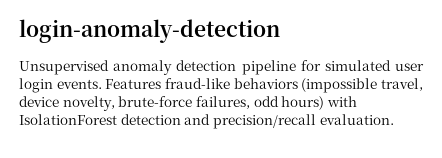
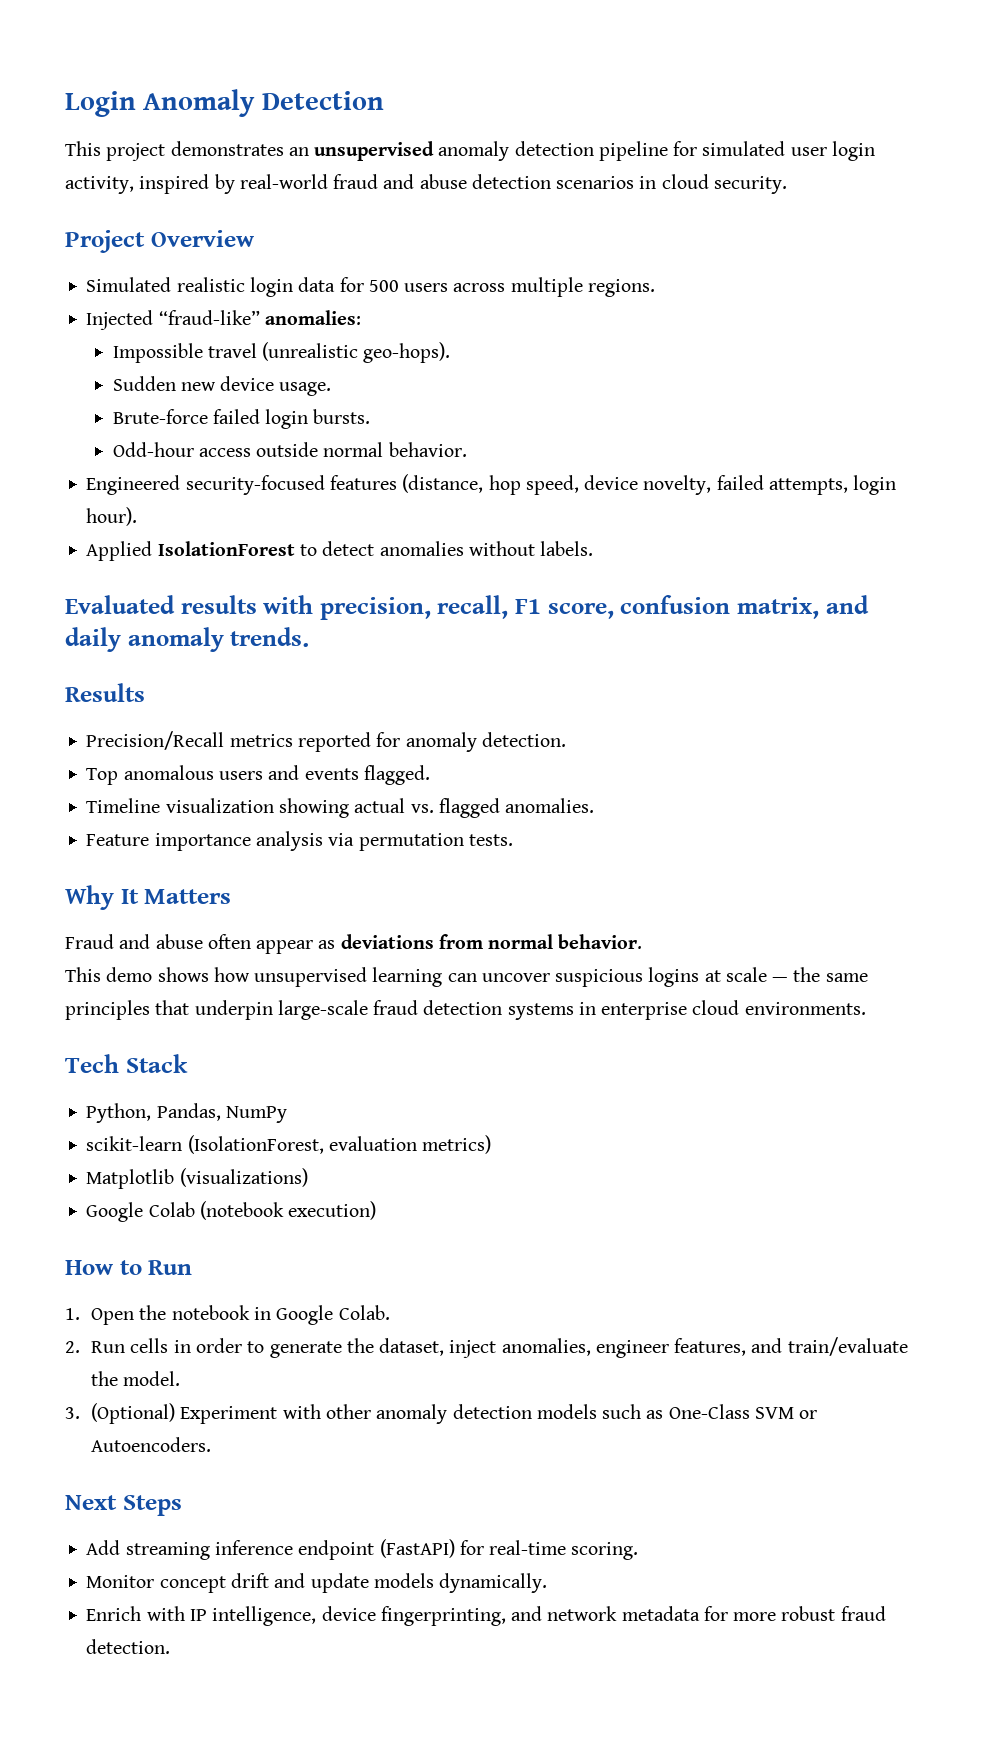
[19,19,280,43] [19,60,109,75] login-anomaly-detection // Unsupervised -> [65,89,384,117] [65,141,435,161] Login Anomaly Detection // This project demonstrates an unsupervised
[56,78,423,93] [19,96,357,111] [19,114,394,129] events. Features fraud-like behaviors (impossible travel, device novelty, brute-force failures, odd hours) with IsolationForest detection and precision/recall evaluation. -> [65,174,787,194] [65,230,254,253] [86,277,655,297] [86,310,361,330] [112,342,451,363] [112,376,332,396] [112,409,371,429] [112,442,467,457] [86,474,897,495] [86,507,138,526] [86,541,594,561] [65,595,869,620] [65,627,310,652] [65,683,145,702] [86,731,566,752] [86,765,430,785] [86,798,595,818] [86,831,513,851] [65,885,232,910] [65,934,643,954] [65,967,868,987] [65,1000,866,1020] [65,1054,188,1073] [86,1103,287,1123] [86,1135,492,1154] [86,1168,308,1189] [86,1201,377,1222] [65,1260,193,1275] [65,1305,390,1325] [65,1337,908,1358] [91,1371,181,1386] [65,1403,818,1424] [91,1437,212,1452] [65,1495,182,1516] [86,1539,639,1560] [86,1573,548,1593] [86,1606,886,1626] [86,1639,171,1654] activity, inspired by real-world fraud and abuse detection scenarios in cloud security. // Project Overview // Simulated realistic login data for 500 users across multiple regions. // Injected “fraud-like” anomalies: // Impossible travel (unrealistic geo-hops). // Sudden new device usage. // Brute-force failed login bursts. // Odd-hour access outside normal behavior. // Engineered security-focused features (distance, hop speed, device novelty, failed attempts, login hour). // Applied IsolationForest to detect anomalies without labels. // Evaluated results with precision, recall, F1 score, confusion matrix, and daily anomaly trends. // Results // Precision/Recall metrics reported for anomaly detection. // Top anomalous users and events flagged. // Timeline visualization showing actual vs. flagged anomalies. // Feature importance analysis via permutation tests. // Why It Matters // Fraud and abuse often appear as deviations from normal behavior. // This demo shows how unsupervised learning can uncover suspicious logins at scale — the same principles that underpin large-scale fraud detection systems in enterprise cloud environments. // Tech Stack // Python, Pandas, NumPy // scikit-learn (IsolationForest, evaluation metrics) // Matplotlib (visualizations) // Google Colab (notebook execution) // How to Run // 1. Open the notebook in Google Colab. // 2. Run cells in order to generate the dataset, inject anomalies, engineer features, and train/evaluate the model. // 3. (Optional) Experiment with other anomaly detection models such as One-Class SVM or Autoencoders. // Next Steps // Add streaming inference endpoint (FastAPI) for real-time scoring. // Monitor concept drift and update models dynamically. // Enrich with IP intelligence, device fingerprinting, and network metadata for more robust fraud detection.

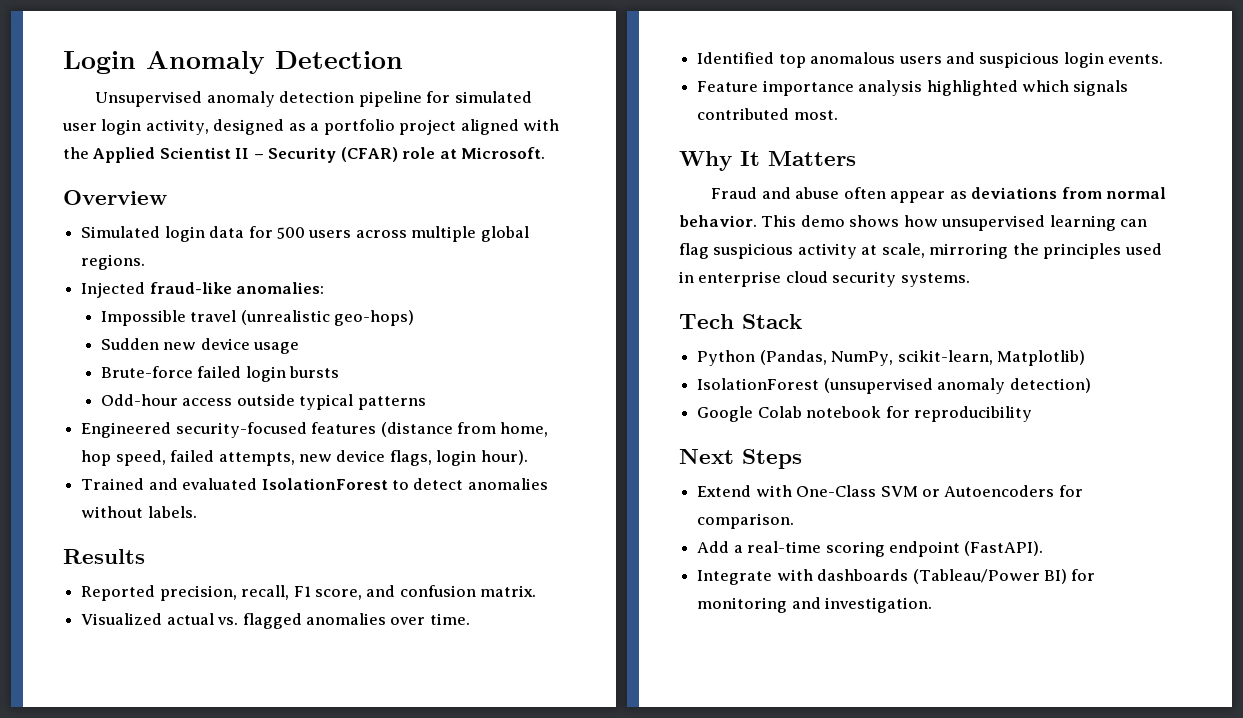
[65,141,435,161] This project demonstrates an unsupervised -> [95,91,203,107] Unsupervised
[139,174,787,194] [65,230,145,253] inspired by real-world fraud and abuse detection scenarios in cloud security. // Project -> [213,119,560,135] [63,147,546,163] designed as a portfolio project aligned with the Applied Scientist II – Security (CFAR) role at Microsoft. //
[176,277,245,292] realistic -> (161, 232) none
(583, 287) none -> [480,226,529,242] global
[158,310,260,325] “fraud-like” -> [149,282,232,294] fraud-like
[363,342,451,363] geo-hops). -> [334,310,415,326] geo-hops)
[279,382,332,396] usage. -> [253,342,300,354] usage
[313,409,371,424] bursts. -> [289,366,340,378] bursts
[323,442,467,457] normal behavior. -> [299,394,426,410] typical patterns
[402,474,848,495] (distance, hop speed, device novelty, failed attempts, -> [380,422,549,437] [81,450,432,466] (distance from home, hop speed, failed attempts, new device flags,
[86,541,153,561] Applied -> [81,478,258,490] Trained and evaluated
[65,595,314,614] Evaluated results with -> [63,549,145,564] [81,585,156,601] Results // Reported
[620,595,869,619] [65,627,310,652] [65,683,145,702] [86,731,566,752] [86,765,430,785] [86,798,595,818] [86,831,513,851] confusion matrix, and daily anomaly trends. // Results // Precision/Recall metrics reported for anomaly detection. // Top anomalous users and events flagged. // Timeline visualization showing actual vs. flagged anomalies. // Feature importance analysis via permutation tests. -> [366,585,537,597] [81,613,470,629] [697,52,1164,68] [697,80,1129,96] [697,108,838,120] and confusion matrix. // Visualized actual vs. flagged anomalies over time. // Identified top anomalous users and suspicious login events. // Feature importance analysis highlighted which signals contributed most.
(643, 941) // -> (757, 221) none
[481,967,868,987] [65,1000,574,1020] uncover suspicious logins at scale — the same principles that underpin large-scale fraud detection systems -> [679,243,1162,259] flag suspicious activity at scale, mirroring the principles used
[744,1002,866,1015] environments. -> [832,271,970,287] security systems.
[86,1103,287,1123] [86,1135,492,1154] [86,1168,308,1189] [86,1201,377,1222] [65,1260,193,1275] [65,1305,390,1325] [65,1337,908,1358] [91,1371,181,1386] [65,1403,818,1424] [91,1437,212,1452] [65,1495,182,1516] [86,1539,639,1560] [86,1573,548,1593] [86,1606,886,1626] [86,1639,171,1654] Python, Pandas, NumPy // scikit-learn (IsolationForest, evaluation metrics) // Matplotlib (visualizations) // Google Colab (notebook execution) // How to Run // 1. Open the notebook in Google Colab. // 2. Run cells in order to generate the dataset, inject anomalies, engineer features, and train/evaluate the model. // 3. (Optional) Experiment with other anomaly detection models such as One-Class SVM or Autoencoders. // Next Steps // Add streaming inference endpoint (FastAPI) for real-time scoring. // Monitor concept drift and update models dynamically. // Enrich with IP intelligence, device fingerprinting, and network metadata for more robust fraud detection. -> [697,350,1085,366] [697,378,1091,394] [697,406,1032,422] [679,449,802,469] [697,485,1083,497] [697,513,795,529] [697,541,1044,557] [697,569,1096,585] [697,597,933,613] Python (Pandas, NumPy, scikit-learn, Matplotlib) // IsolationForest (unsupervised anomaly detection) // Google Colab notebook for reproducibility // Next Steps // Extend with One-Class SVM or Autoencoders for comparison. // Add a real-time scoring endpoint (FastAPI). // Integrate with dashboards (Tableau/Power BI) for monitoring and investigation.

